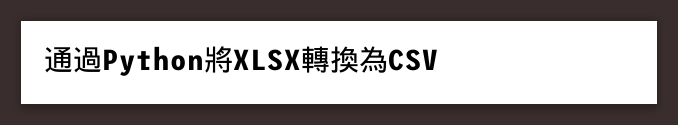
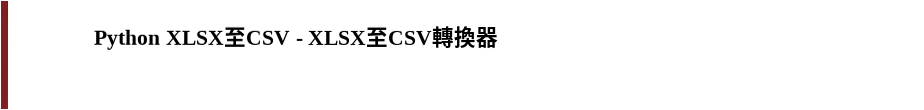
[44,46,439,76] 通過Python將XLSX轉換為CSV -> [94,25,500,50] Python XLSX至CSV - XLSX至CSV轉換器

